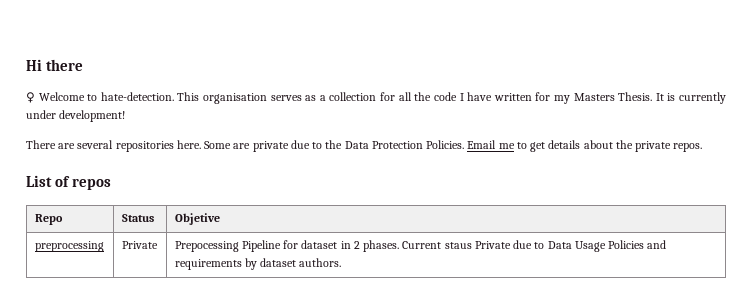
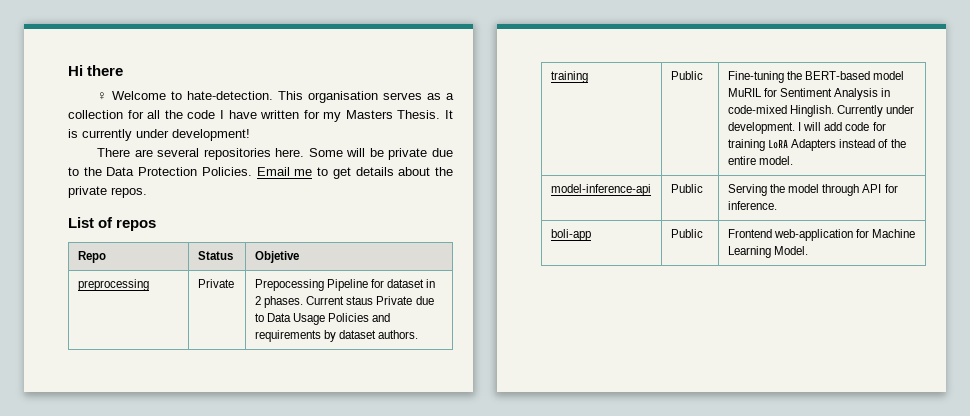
[233,143,251,149] are -> [346,148,384,157] will be
(342, 262) none -> [550,71,588,83] [670,71,703,80] [727,71,905,83] [727,88,891,100] [727,105,915,117] [727,122,886,134] [727,139,906,151] [727,156,794,165] [550,184,651,196] [670,184,703,193] [727,184,898,196] [727,201,777,210] [550,229,591,241] [670,229,703,238] [727,229,916,241] [727,246,809,258] // training | Public | Fine-tuning the BERT-based model MuRIL for Sentiment Analysis in code-mixed Hinglish. Currently under development. I will add code for training LoRA Adapters instead of the entire model. // model-inference-api | Public | Serving the model through API for inference. // boli-app | Public | Frontend web-application for Machine Learning Model.

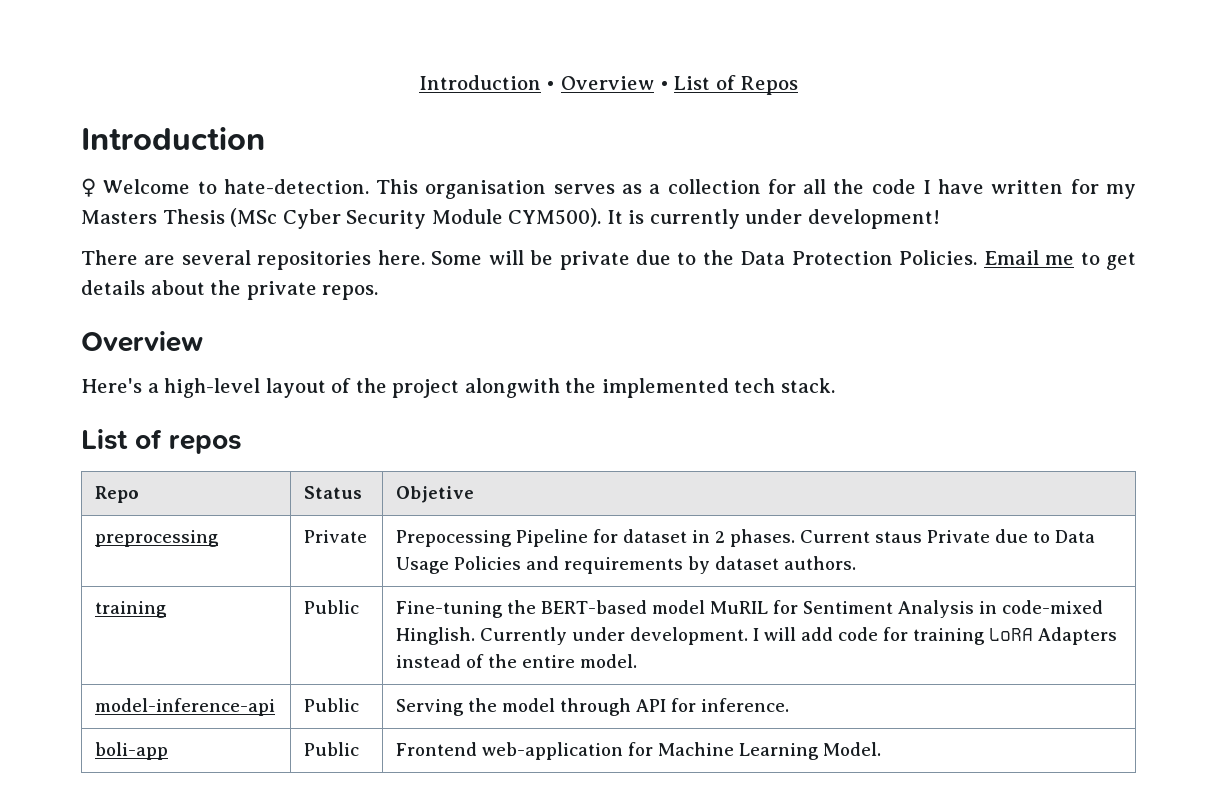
[68,65,124,76] Hi there -> [418,75,799,95] [81,127,265,150] Introduction • Overview • List of Repos // Introduction
[397,110,441,119] Thesis. -> [162,208,602,229] Thesis (MSc Cyber Security Module CYM500).
(147, 192) none -> [81,331,203,352] [81,378,835,398] // Overview // Here's a high-level layout of the project alongwith the implemented tech stack.

